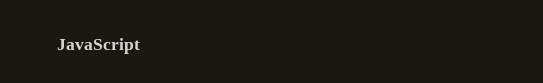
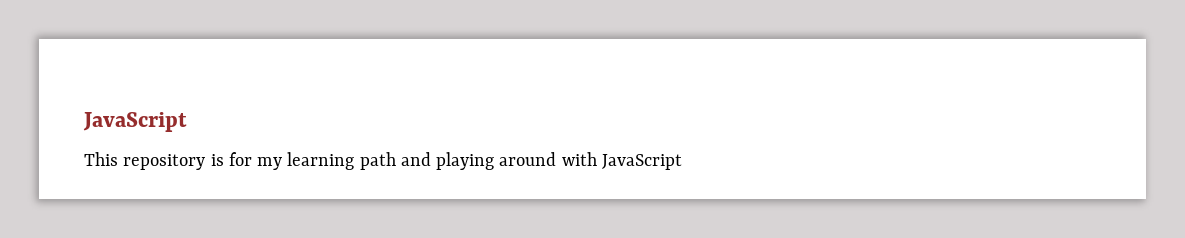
[57,38,140,54] JavaScript -> [83,112,187,132] [84,152,682,170] JavaScript // This repository is for my learning path and playing around with JavaScript

